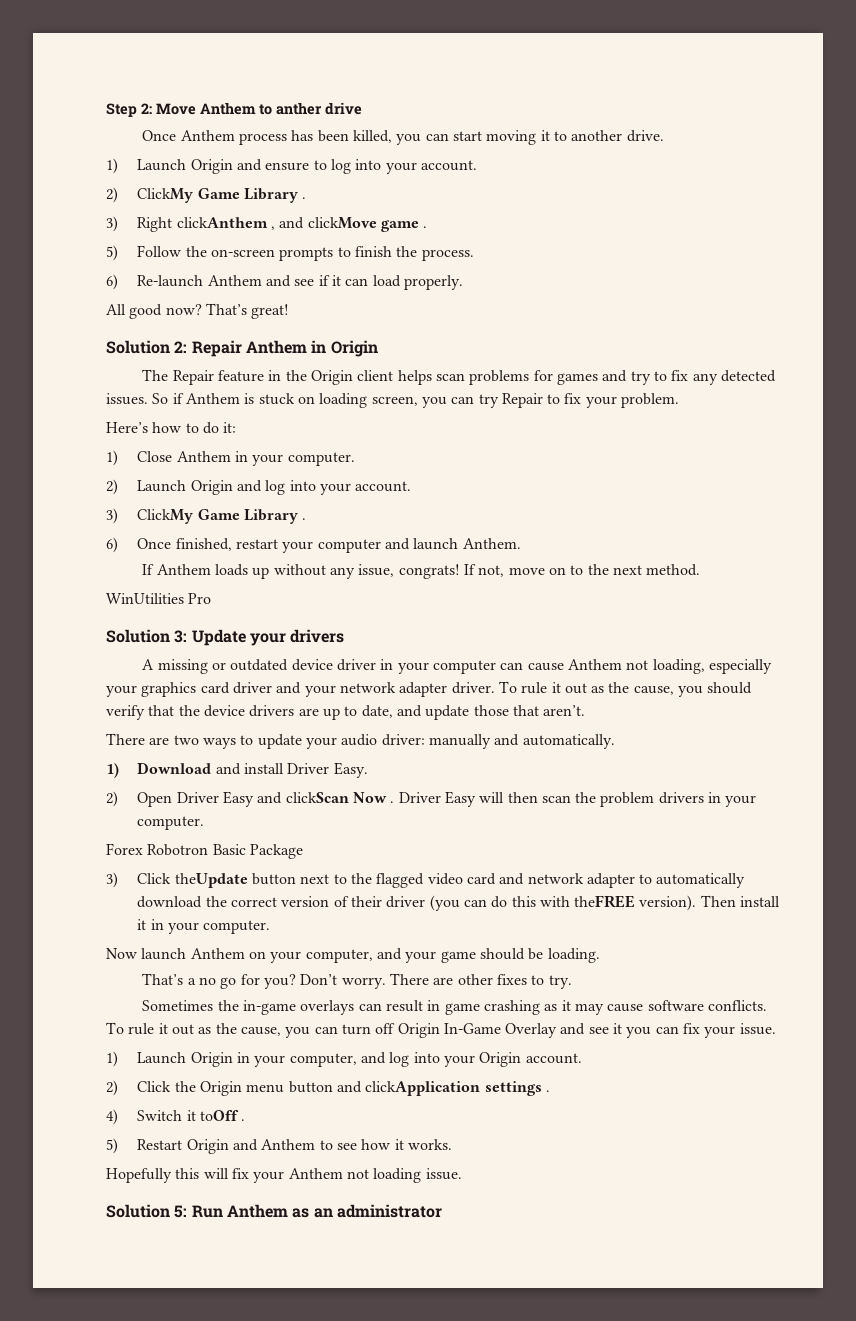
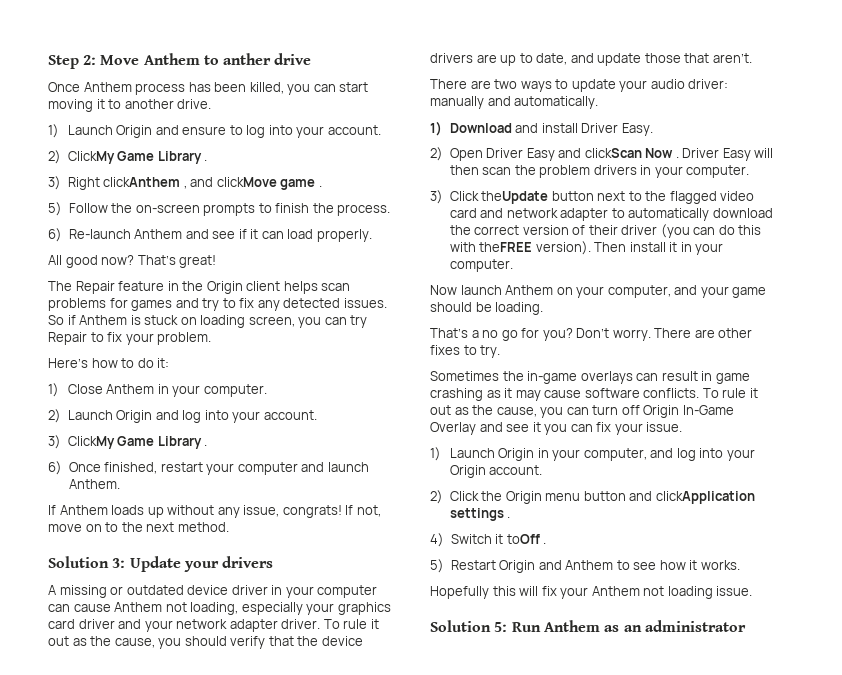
[106,340,378,357] // Solution 2: Repair Anthem in Origin -> (217, 261) none
[106,593,212,604] // WinUtilities Pro -> (229, 527) none
[106,843,303,859] // Forex Robotron Basic Package -> (750, 171) none

